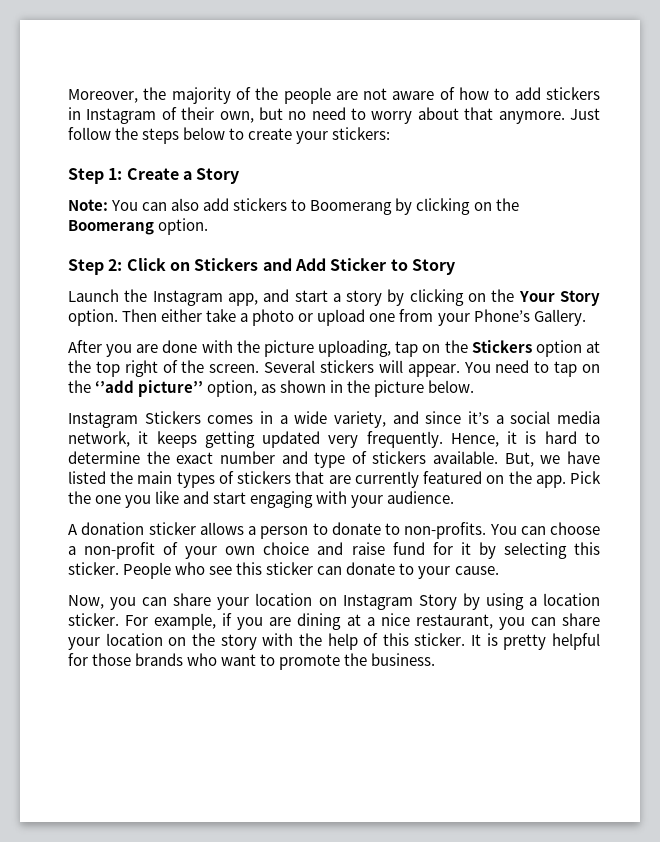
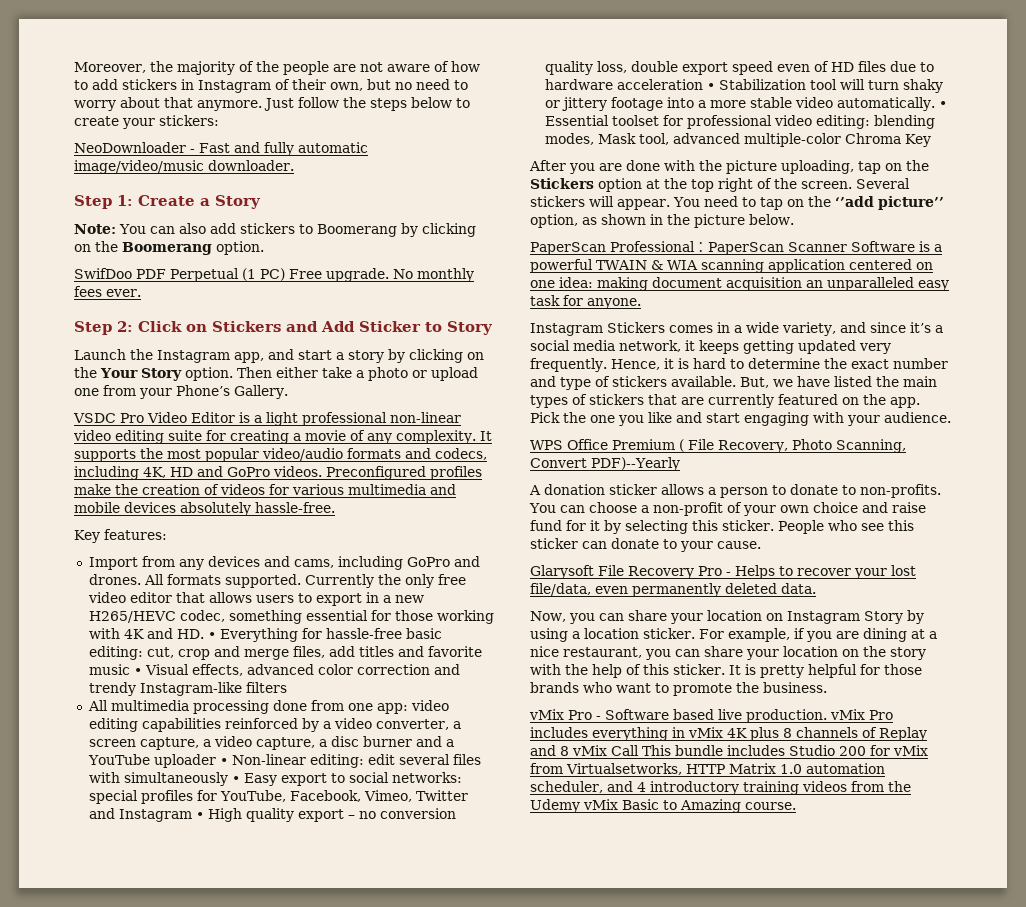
(391, 133) none -> [74,142,368,156] [74,160,294,174] // NeoDownloader - Fast and fully automatic image/video/music downloader.
(209, 226) none -> [74,268,474,282] [74,286,141,297] // SwifDoo PDF Perpetual (1 PC) Free upgrade. No monthly fees ever.
(586, 317) none -> [73,412,461,426] [73,430,492,444] [74,448,487,462] [74,466,482,480] [74,484,456,495] [74,502,335,516] [74,529,167,543] [88,556,480,570] [88,574,466,588] [87,592,424,606] [88,610,494,624] [88,628,442,642] [88,646,482,660] [88,664,460,676] [88,682,287,696] [87,700,449,714] [88,718,461,732] [88,736,454,750] [87,754,481,768] [88,772,462,786] [88,790,468,804] [88,808,456,822] [544,61,934,75] [544,79,943,93] [544,97,947,111] [544,115,935,129] [544,133,931,147] // VSDC Pro Video Editor is a light professional non-linear video editing suite for creating a movie of any complexity. It supports the most popular video/audio formats and codecs, including 4K, HD and GoPro videos. Preconfigured profiles make the creation of videos for various multimedia and mobile devices absolutely hassle-free. // Key features: // Import from any devices and cams, including GoPro and drones. All formats supported. Сurrently the only free video editor that allows users to export in a new H265/HEVC codec, something essential for those working with 4K and HD. • Everything for hassle-free basic editing: cut, crop and merge files, add titles and favorite music • Visual effects, advanced color correction and trendy Instagram-like filters // All multimedia processing done from one app: video editing capabilities reinforced by a video converter, a screen capture, a video capture, a disc burner and a YouTube uploader • Non-linear editing: edit several files with simultaneously • Easy export to social networks: special profiles for YouTube, Facebook, Vimeo, Twitter and Instagram • High quality export – no conversion quality loss, double export speed even of HD files due to hardware acceleration • Stabilization tool will turn shaky or jittery footage into a more stable video automatically. • Essential toolset for professional video editing: blending modes, Mask tool, advanced multiple-color Chroma Key
(475, 386) none -> [530,241,942,255] [530,259,933,273] [530,277,949,291] [530,295,641,309] // PaperScan Professional：PaperScan Scanner Software is a powerful TWAIN & WIA scanning application centered on one idea: making document acquisition an unparalleled easy task for anyone.
(455, 497) none -> [530,439,906,453] [530,457,680,471] // WPS Office Premium ( File Recovery, Photo Scanning, Convert PDF)--Yearly
(499, 570) none -> [530,565,916,579] [530,583,816,597] // Glarysoft File Recovery Pro - Helps to recover your lost file/data, even permanently deleted data.
(436, 659) none -> [529,709,893,723] [530,727,927,741] [530,745,928,756] [530,763,885,775] [530,781,911,795] [530,799,796,813] // vMix Pro - Software based live production. vMix Pro includes everything in vMix 4K plus 8 channels of Replay and 8 vMix Call This bundle includes Studio 200 for vMix from Virtualsetworks, HTTP Matrix 1.0 automation scheduler, and 4 introductory training videos from the Udemy vMix Basic to Amazing course.

